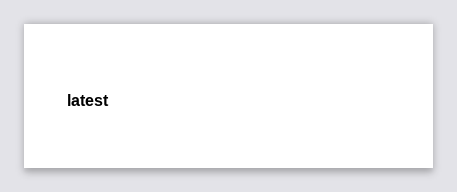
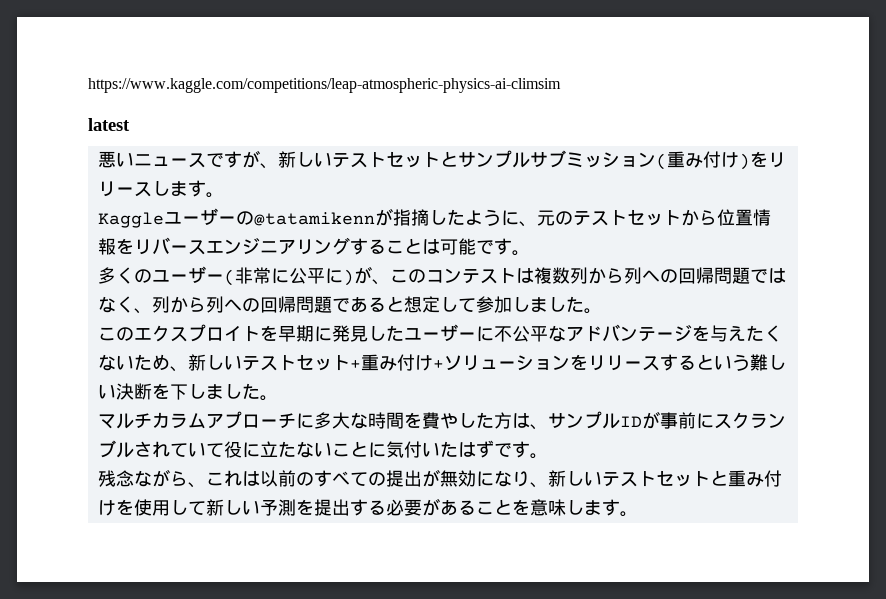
(67, 100) none -> [88,78,561,93] https://www.kaggle.com/competitions/leap-atmospheric-physics-ai-climsim //
(109, 100) none -> [97,150,786,170] [97,180,224,198] [97,208,771,228] [97,237,530,256] [97,266,786,286] [97,296,602,314] [97,324,782,342] [97,354,786,372] [97,383,278,401] [97,411,786,430] [97,440,548,459] [97,469,782,488] [97,498,638,517] // 悪いニュースですが、新しいテストセットとサンプルサブミッション(重み付け)をリリースします。 // Kaggleユーザーの@tatamikennが指摘したように、元のテストセットから位置情報をリバースエンジニアリングすることは可能です。 // 多くのユーザー(非常に公平に)が、このコンテストは複数列から列への回帰問題ではなく、列から列への回帰問題であると想定して参加しました。 // このエクスプロイトを早期に発見したユーザーに不公平なアドバンテージを与えたくないため、新しいテストセット+重み付け+ソリューションをリリースするという難しい決断を下しました。 // マルチカラムアプローチに多大な時間を費やした方は、サンプルIDが事前にスクランブルされていて役に立たないことに気付いたはずです。 // 残念ながら、これは以前のすべての提出が無効になり、新しいテストセットと重み付けを使用して新しい予測を提出する必要があることを意味します。

